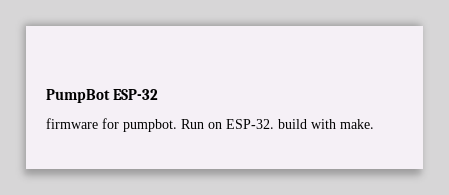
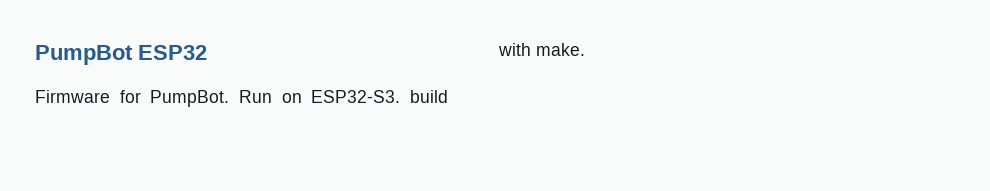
[113,89,159,100] [46,118,177,132] ESP-32 // firmware for pumpbot. -> [138,45,207,60] [35,90,230,107] ESP32 // Firmware for PumpBot.
[226,119,274,129] ESP-32. -> [311,90,401,103] ESP32-S3.

